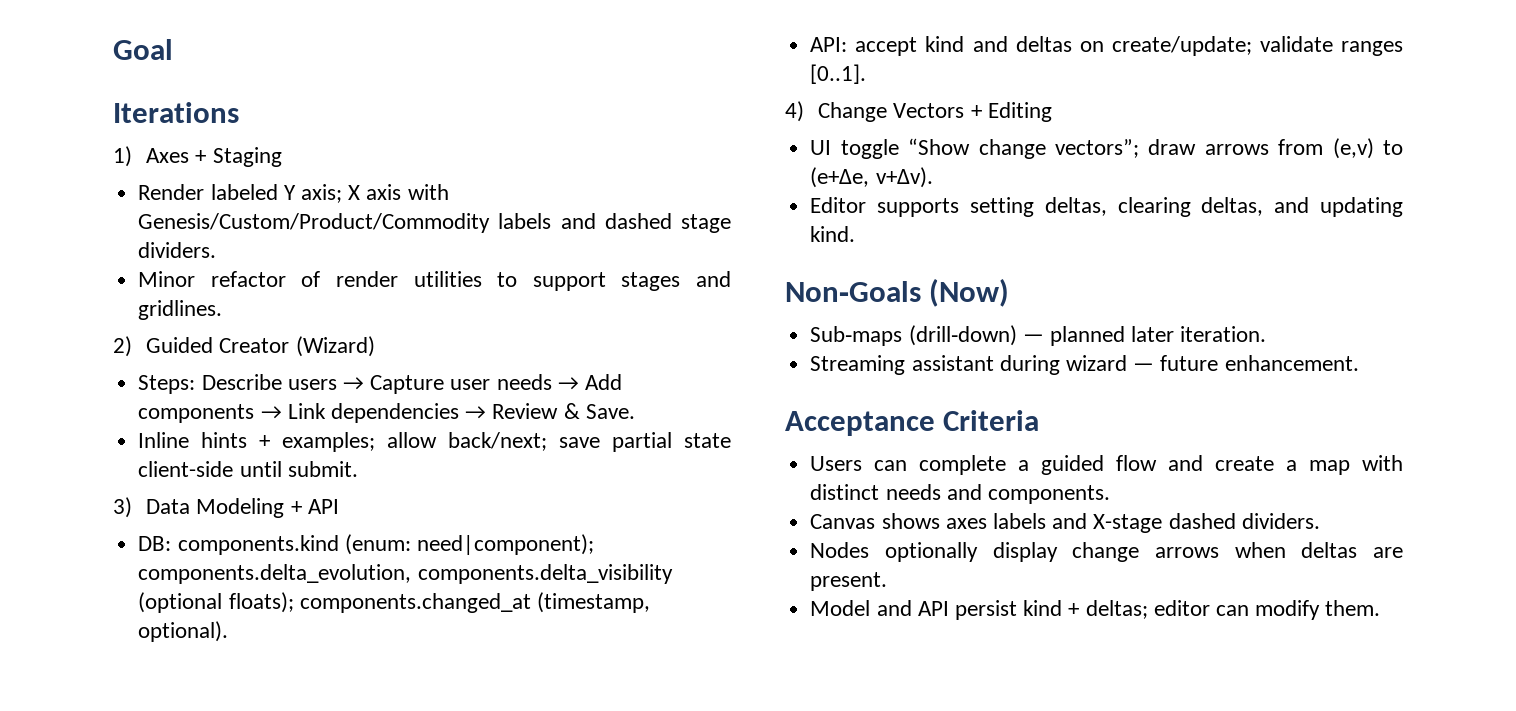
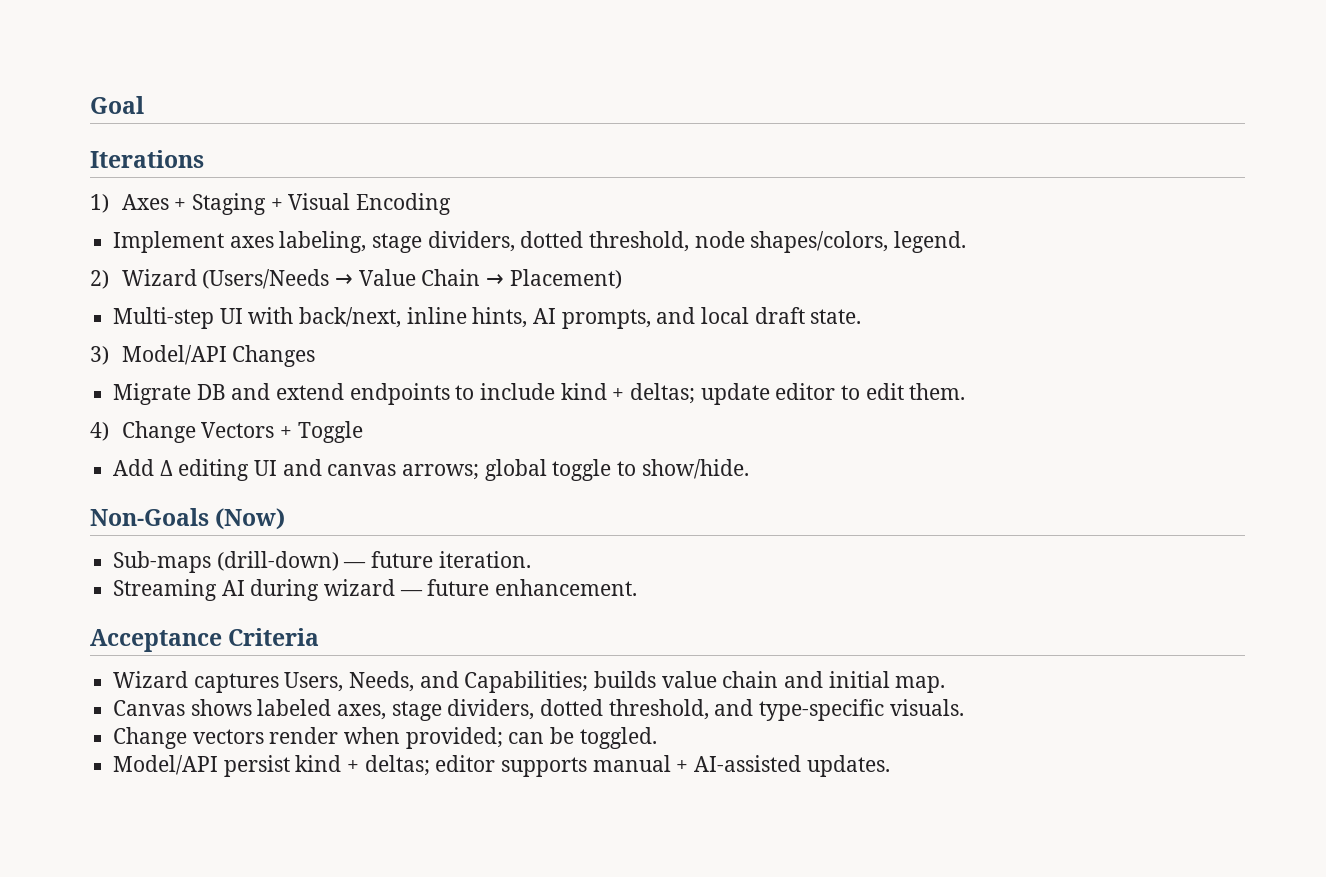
[138,184,449,203] [138,213,731,233] [138,242,217,258] [138,271,731,291] [138,300,223,320] [113,336,375,357] [138,374,622,394] [138,403,635,423] [138,432,731,452] [138,461,358,477] [113,497,339,518] [138,534,594,555] [138,564,673,584] [138,592,650,613] [138,621,229,642] [810,36,1403,56] [810,64,867,84] [785,101,1052,122] [810,138,1403,159] [810,167,933,188] [810,197,1403,217] [810,226,856,242] // Render labeled Y axis; X axis with Genesis/Custom/Product/Commodity labels and dashed stage dividers. // Minor refactor of render utilities to support stages and gridlines. // 2) Guided Creator (Wizard) // Steps: Describe users → Capture user needs → Add components → Link dependencies → Review & Save. // Inline hints + examples; allow back/next; save partial state client-side until submit. // 3) Data Modeling + API // DB: components.kind (enum: need|component); components.delta_evolution, components.delta_visibility (optional floats); components.changed_at (timestamp, optional). // API: accept kind and deltas on create/update; validate ranges [0..1]. // 4) Change Vectors + Editing // UI toggle “Show change vectors”; draw arrows from (e,v) to (e+Δe, v+Δv). // Editor supports setting deltas, clearing deltas, and updating kind. -> [270,193,452,215] [113,231,967,253] [90,269,622,289] [113,307,862,329] [90,345,316,367] [113,383,966,405] [90,421,363,443] [113,459,749,481] + Visual Encoding // Implement axes labeling, stage dividers, dotted threshold, node shapes/colors, legend. // 2) Wizard (Users/Needs → Value Chain → Placement) // Multi‑step UI with back/next, inline hints, AI prompts, and local draft state. // 3) Model/API Changes // Migrate DB and extend endpoints to include kind + deltas; update editor to edit them. // 4) Change Vectors + Toggle // Add Δ editing UI and canvas arrows; global toggle to show/hide.
[1049,326,1175,346] planned later -> [371,551,434,568] future
[911,355,994,371] assistant -> [221,580,245,596] AI
[810,455,1404,475] [810,484,1110,504] [810,513,1320,533] [810,542,1403,562] [810,572,888,591] [810,600,949,616] Users can complete a guided flow and create a map with distinct needs and components. // Canvas shows axes labels and X-stage dashed dividers. // Nodes optionally display change arrows when deltas are present. // Model and API -> [113,671,946,693] [113,699,964,721] [113,727,657,749] [113,755,219,775] Wizard captures Users, Needs, and Capabilities; builds value chain and initial map. // Canvas shows labeled axes, stage dividers, dotted threshold, and type‑specific visuals. // Change vectors render when provided; can be toggled. // Model/API
[1215,600,1381,620] can modify them. -> [501,755,890,777] supports manual + AI‑assisted updates.

